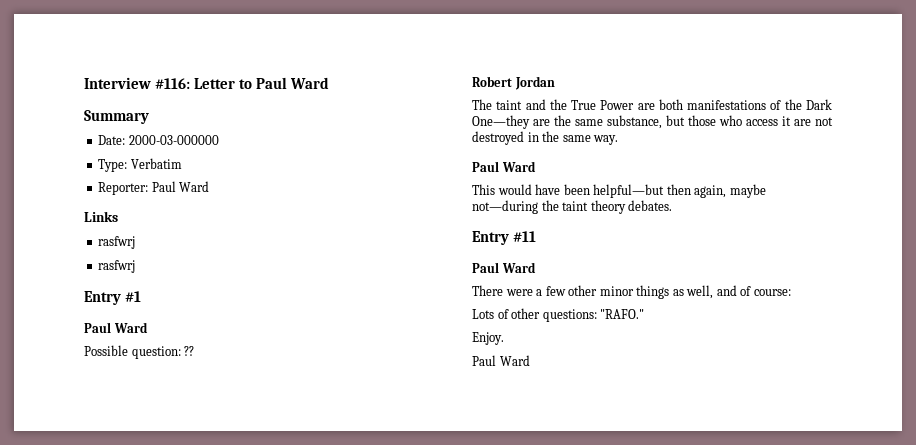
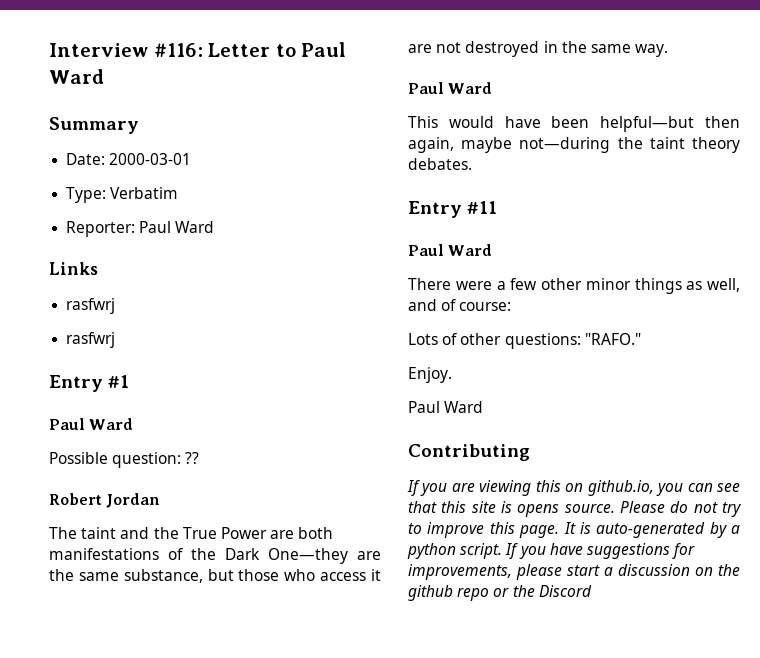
[128,135,219,145] 2000-03-000000 -> [109,153,192,165] 2000-03-01
(530, 360) none -> [408,444,530,461] [407,480,740,496] [408,501,741,517] [408,522,740,538] [407,543,696,559] [408,564,740,580] [408,585,592,601] // Contributing // If you are viewing this on github.io, you can see that this site is opens source. Please do not try to improve this page. It is auto-generated by a python script. If you have suggestions for improvements, please start a discussion on the github repo or the Discord

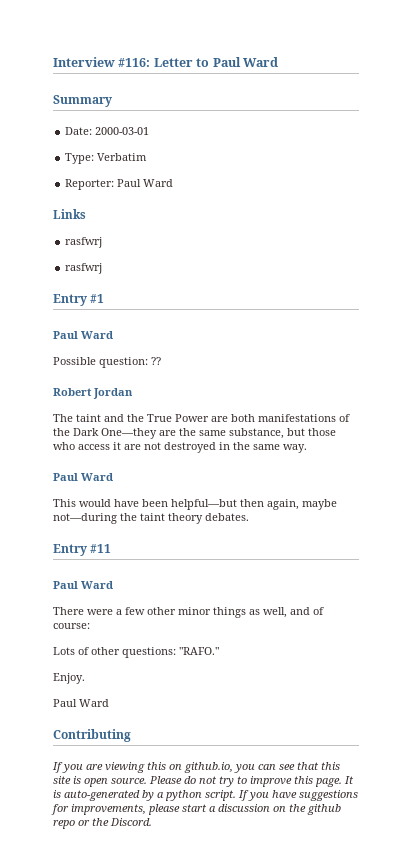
[517,504,560,517] opens -> [84,778,108,787] open
[538,585,592,597] Discord -> [110,818,152,826] Discord.

